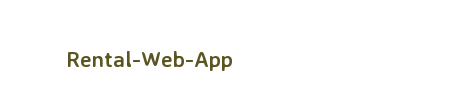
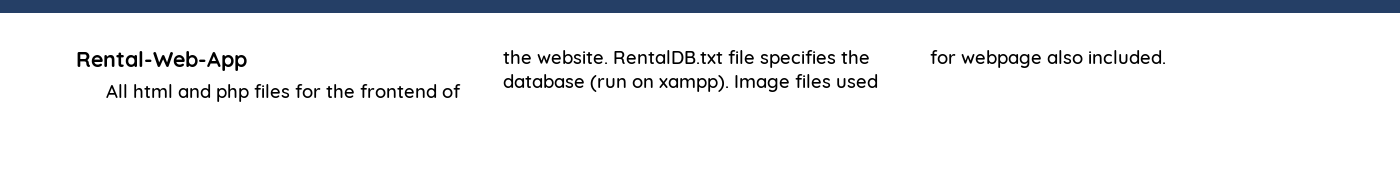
(233, 61) none -> [105,84,461,102] [503,50,870,68] [503,74,878,92] [930,50,1166,68] // All html and php files for the frontend of the website. RentalDB.txt file specifies the database (run on xampp). Image files used for webpage also included.

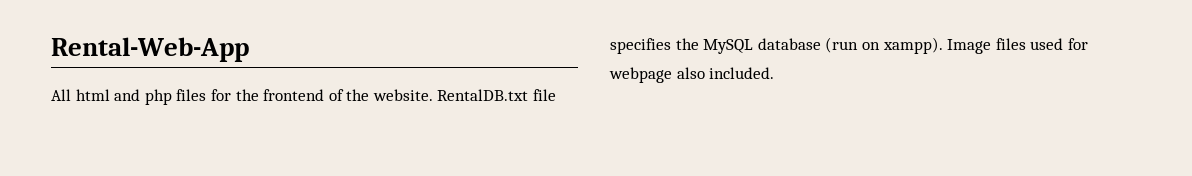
(870, 57) none -> [703,39,754,54] MySQL

